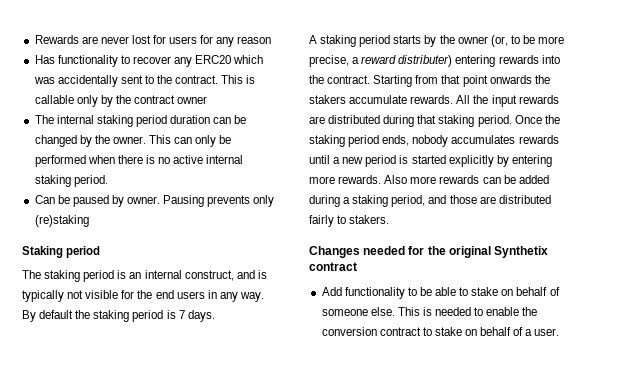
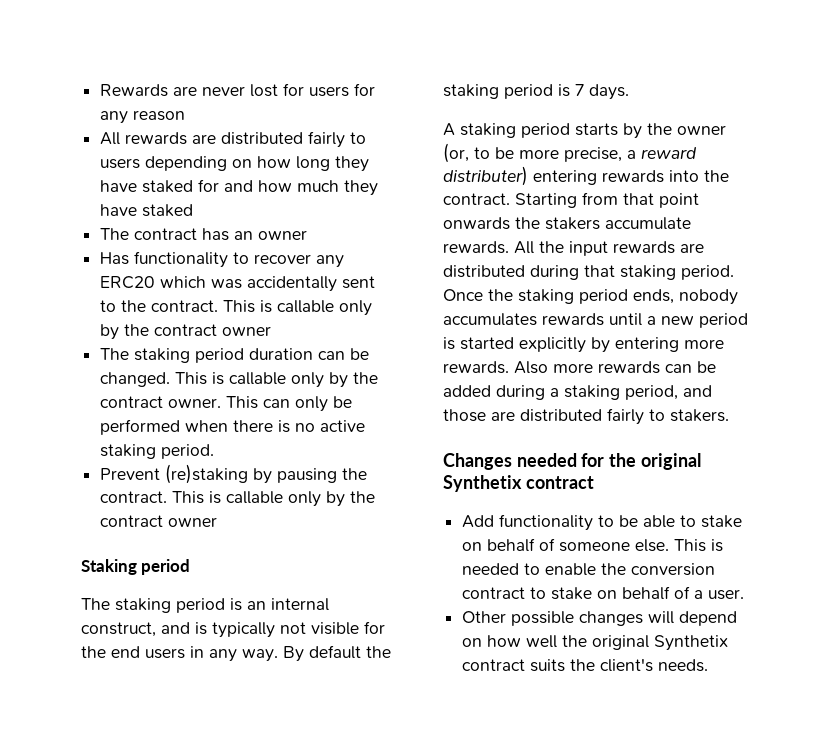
(272, 40) none -> [100,131,367,148] [100,156,370,172] [100,179,379,196] [100,204,194,217] [100,228,308,241] // All rewards are distributed fairly to users depending on how long they have staked for and how much they have staked // The contract has an owner
[56,115,94,124] internal -> (130, 354) none
[34,135,110,147] changed by the -> [100,372,379,388] [100,396,164,408] changed. This is callable only by the contract
[206,155,244,164] internal -> (366, 426) none
[34,195,275,207] [34,215,89,227] Can be paused by owner. Pausing prevents only (re)staking -> [100,464,368,484] [100,491,376,507] [100,515,218,527] Prevent (re)staking by pausing the contract. This is callable only by the contract owner
(560, 332) none -> [462,611,738,626] [462,635,729,651] [462,658,709,672] // Other possible changes will depend on how well the original Synthetix contract suits the client's needs.

